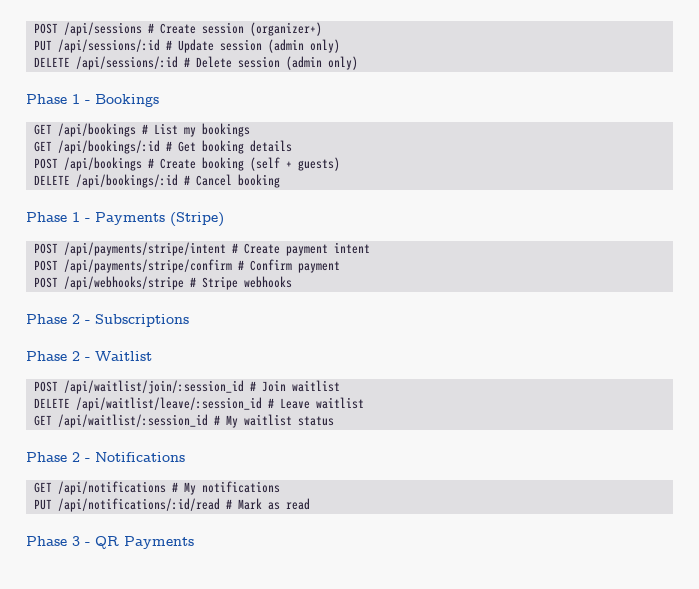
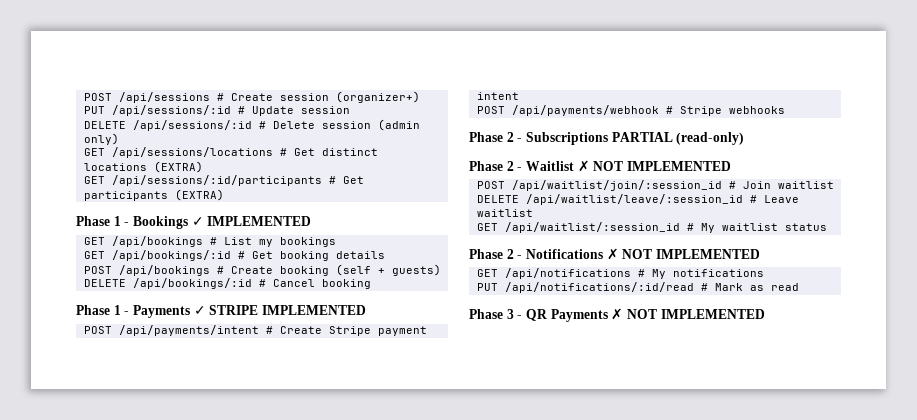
[267,39,340,53] (admin only) -> (350, 110) none
(358, 63) none -> [83,147,378,158] [83,161,203,173] [83,175,364,186] [83,189,224,201] // GET /api/sessions/locations # Get distinct locations (EXTRA) // GET /api/sessions/:id/participants # Get participants (EXTRA)
(159, 100) none -> [191,216,312,226] ✓ IMPLEMENTED
[170,212,224,227] [33,242,280,256] (Stripe) // POST /api/payments/stripe/intent # Create -> [193,305,366,315] [83,325,371,336] ✓ STRIPE IMPLEMENTED // POST /api/payments/intent # Create Stripe
[63,259,340,273] [33,276,184,290] /api/payments/stripe/confirm # Confirm payment // POST /api/webhooks/stripe -> [511,105,659,116] /api/payments/webhook
(189, 320) none -> [611,132,745,145] PARTIAL (read-only)
(152, 356) none -> [577,160,731,172] ✗ NOT IMPLEMENTED
(185, 457) none -> [606,248,760,260] ✗ NOT IMPLEMENTED
(194, 542) none -> [611,308,765,320] ✗ NOT IMPLEMENTED

